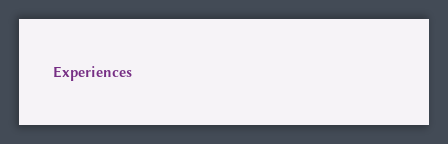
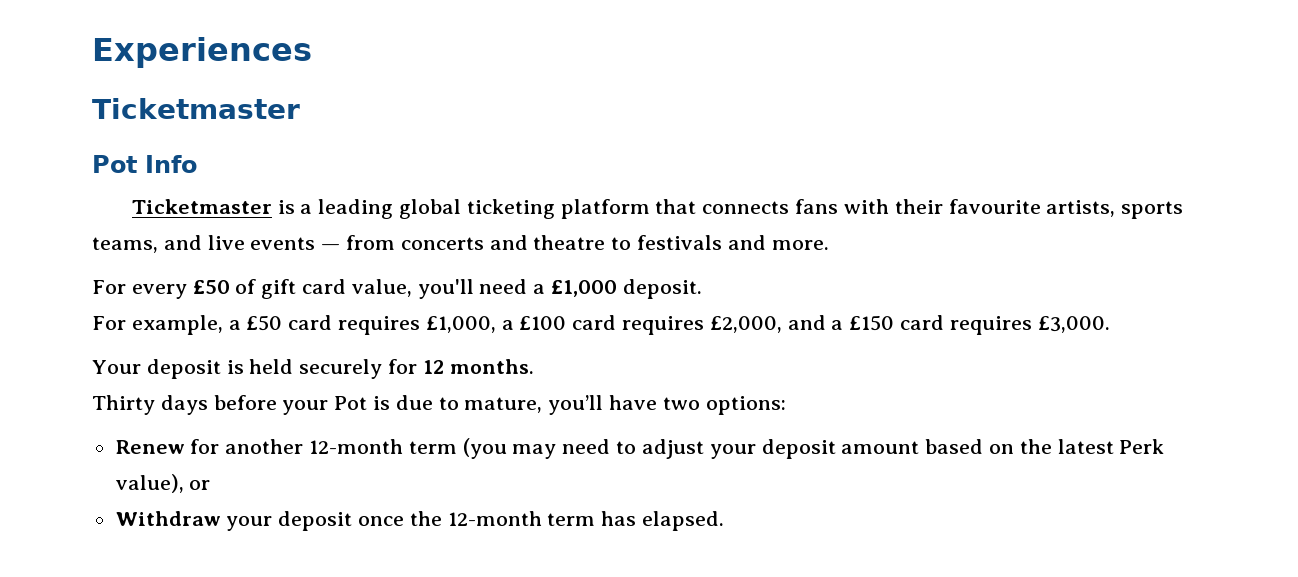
(132, 73) none -> [92,98,300,119] [92,155,197,173] [131,199,1184,219] [92,235,829,253] [92,279,702,299] [92,315,1110,335] [92,359,534,379] [92,395,786,415] [115,438,1165,459] [115,474,211,493] [115,511,725,531] // Ticketmaster // Pot Info // Ticketmaster is a leading global ticketing platform that connects fans with their favourite artists, sports teams, and live events — from concerts and theatre to festivals and more. // For every £50 of gift card value, you'll need a £1,000 deposit. // For example, a £50 card requires £1,000, a £100 card requires £2,000, and a £150 card requires £3,000. // Your deposit is held securely for 12 months. // Thirty days before your Pot is due to mature, you’ll have two options: // Renew for another 12-month term (you may need to adjust your deposit amount based on the latest Perk value), or // Withdraw your deposit once the 12-month term has elapsed.

